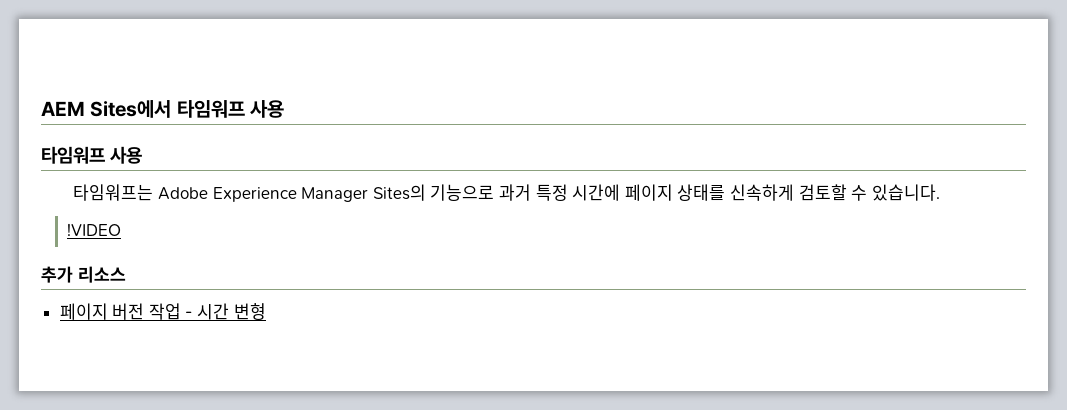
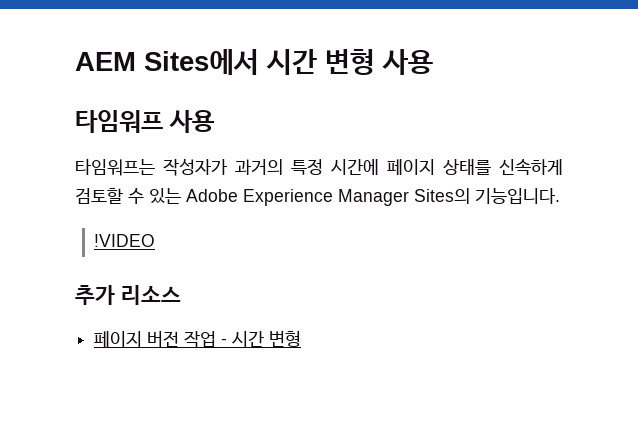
[176,100,245,118] 타임워프 -> [266,49,375,75] 시간 변형
[158,184,531,202] Adobe Experience Manager Sites의 기능으로 과거 -> [163,158,283,176] 작성자가 과거의
[871,184,940,201] 있습니다. -> [149,188,560,206] 있는 Adobe Experience Manager Sites의 기능입니다.

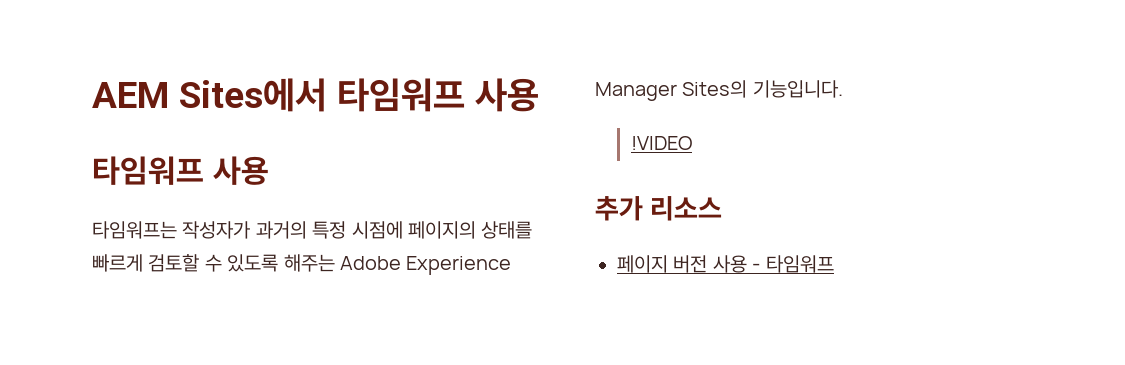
[266,49,375,75] 시간 변형 -> [336,78,465,112] 타임워프
[331,158,563,176] [75,188,181,204] 시간에 페이지 상태를 신속하게 검토할 수 있는 -> [351,221,533,239] [92,254,335,272] 시점에 페이지의 상태를 빠르게 검토할 수 있도록 해주는
[184,330,302,348] 작업 - 시간 변형 -> [712,255,834,273] 사용 - 타임워프

